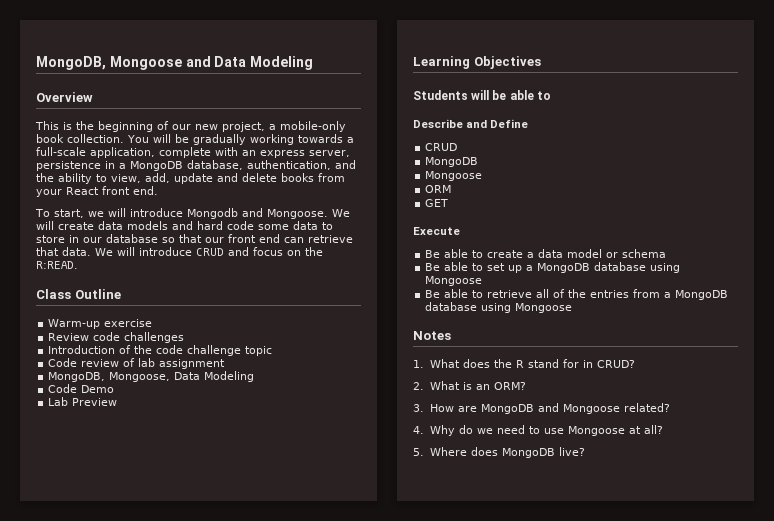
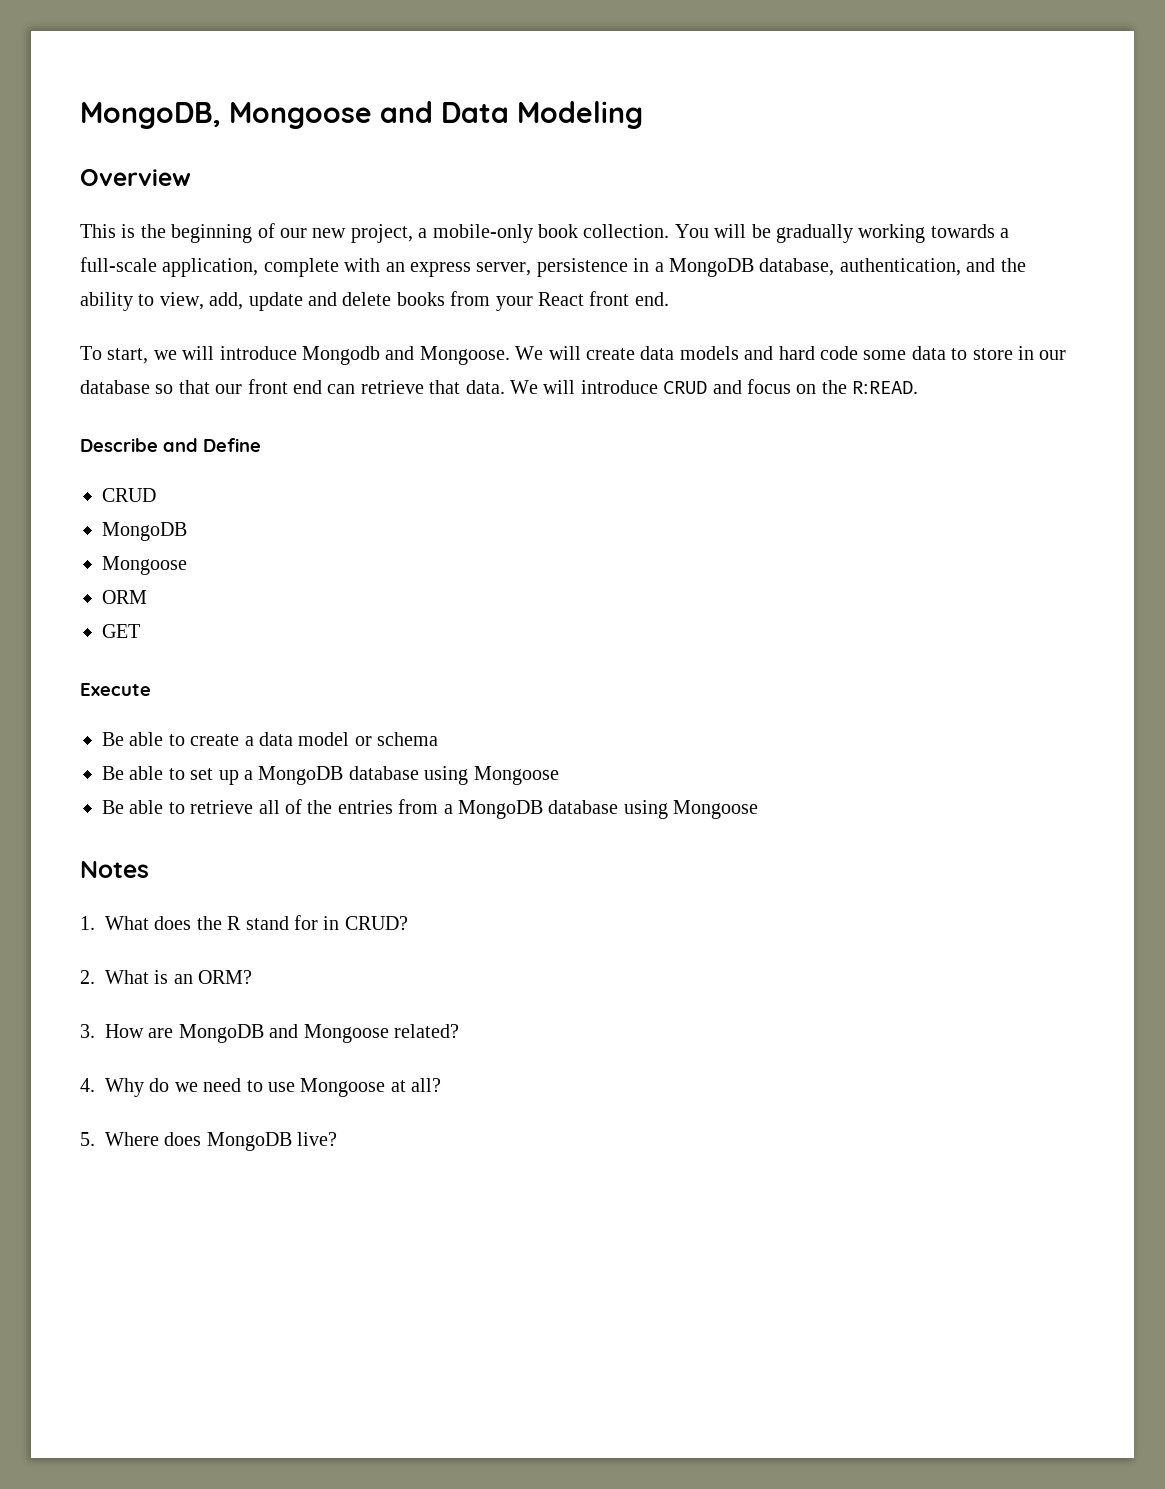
[36,289,121,299] [48,319,153,329] [48,332,185,343] [48,345,273,356] [48,358,226,369] [48,371,255,382] [48,384,115,393] [48,397,118,406] [413,56,541,69] [413,90,551,100] // Class Outline // Warm-up exercise // Review code challenges // Introduction of the code challenge topic // Code review of lab assignment // MongoDB, Mongoose, Data Modeling // Code Demo // Lab Preview // Learning Objectives // Students will be able to -> (919, 387) none

